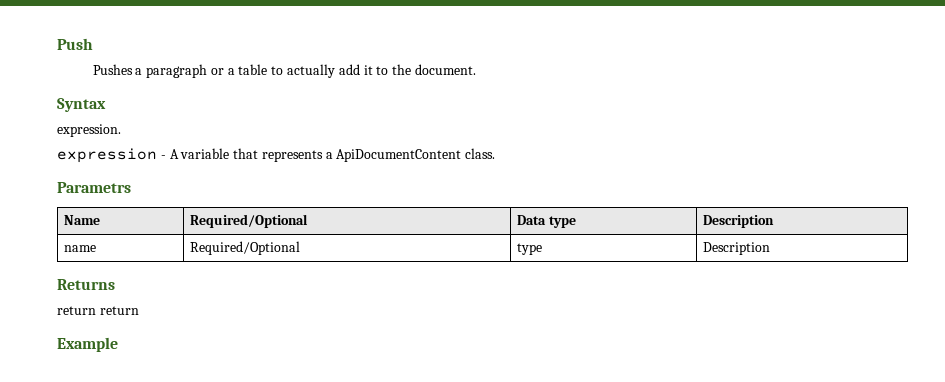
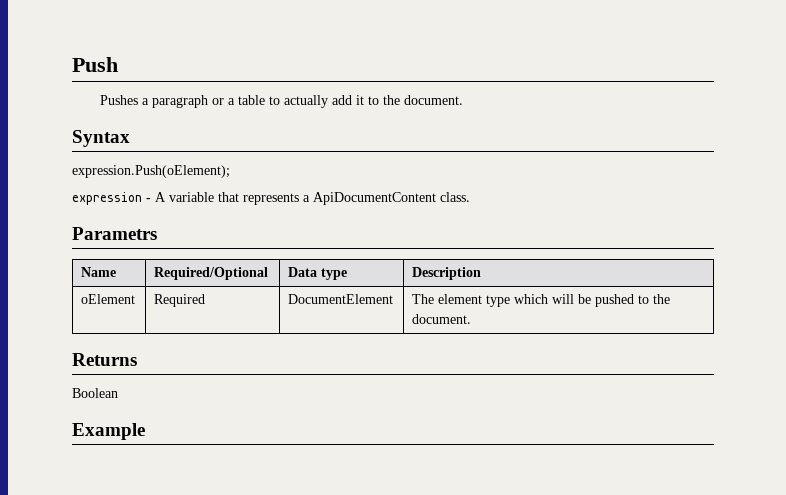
[57,124,121,137] expression. -> [72,165,230,178] expression.Push(oElement);
[63,245,96,252] [189,241,300,255] [516,243,542,255] [702,242,770,255] name | Required/Optional | type | Description -> [81,294,136,304] [154,294,206,307] [288,294,394,304] [412,294,671,307] [412,314,472,324] oElement | Required | DocumentElement | The element type which will be pushed to the document.
[57,306,139,315] return return -> [72,388,118,398] Boolean

